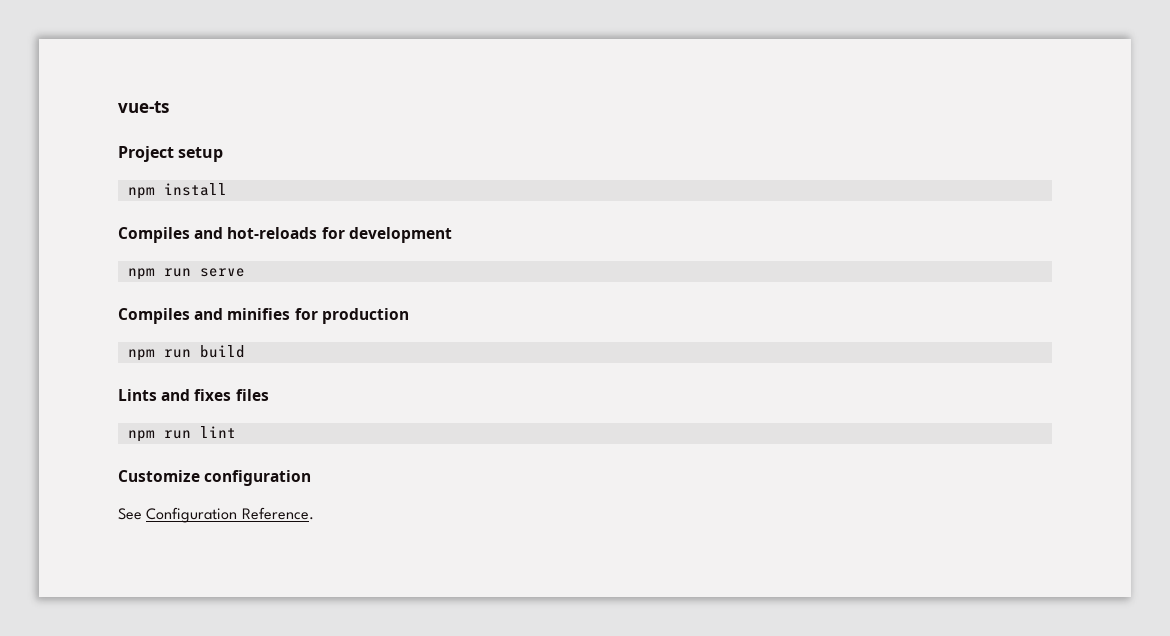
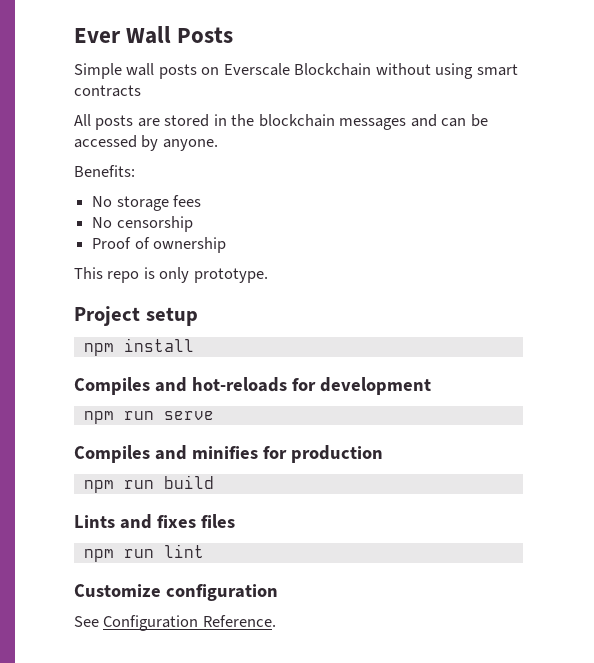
[118,101,169,113] vue-ts -> [74,26,234,44] [74,63,518,79] [74,85,141,97] [74,114,488,130] [74,135,218,151] [74,165,135,177] [92,195,202,211] [92,216,193,232] [92,237,227,253] [74,267,268,283] Ever Wall Posts // Simple wall posts on Everscale Blockchain without using smart contracts // All posts are stored in the blockchain messages and can be accessed by anyone. // Benefits: // No storage fees // No censorship // Proof of ownership // This repo is only prototype.

